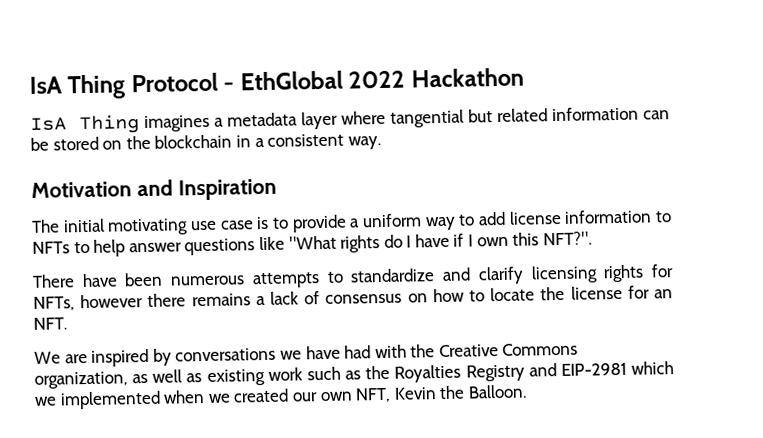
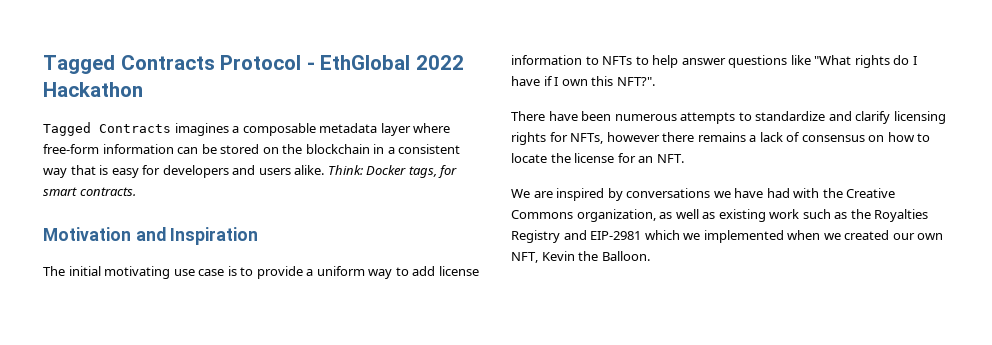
[29,74,126,100] IsA Thing -> [43,55,215,74] Tagged Contracts
[30,114,141,135] IsA Thing -> [43,122,171,136] Tagged Contracts
(225, 122) none -> [242,123,316,136] composable
[390,108,549,128] tangential but related -> [43,144,99,154] free-form
[347,136,381,150] way. -> [43,165,458,178] [43,187,136,196] way that is easy for developers and users alike. Think: Docker tags, for smart contracts.

